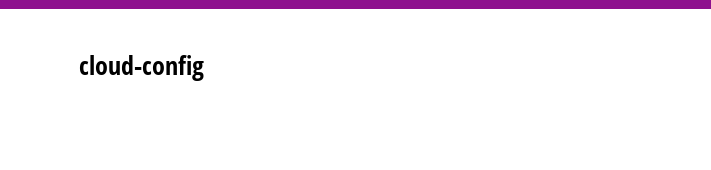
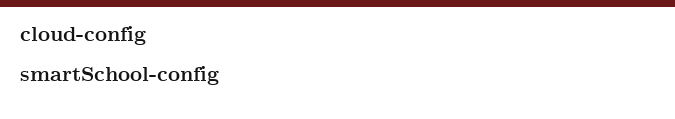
(204, 68) none -> [20,66,219,85] // smartSchool-config

